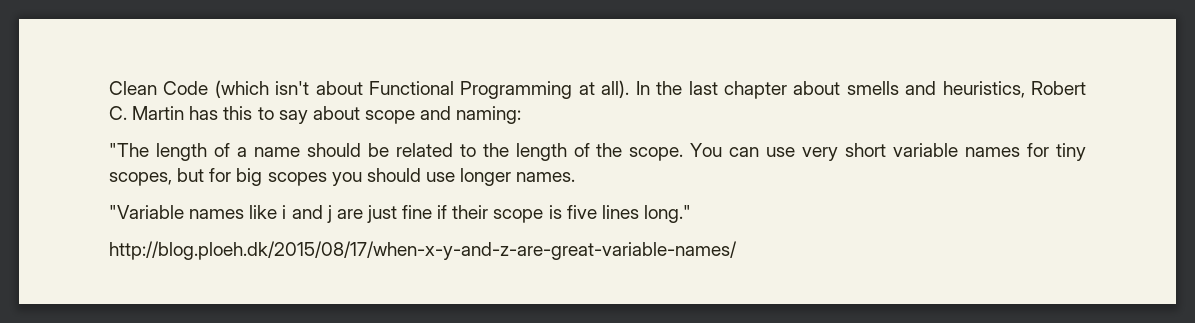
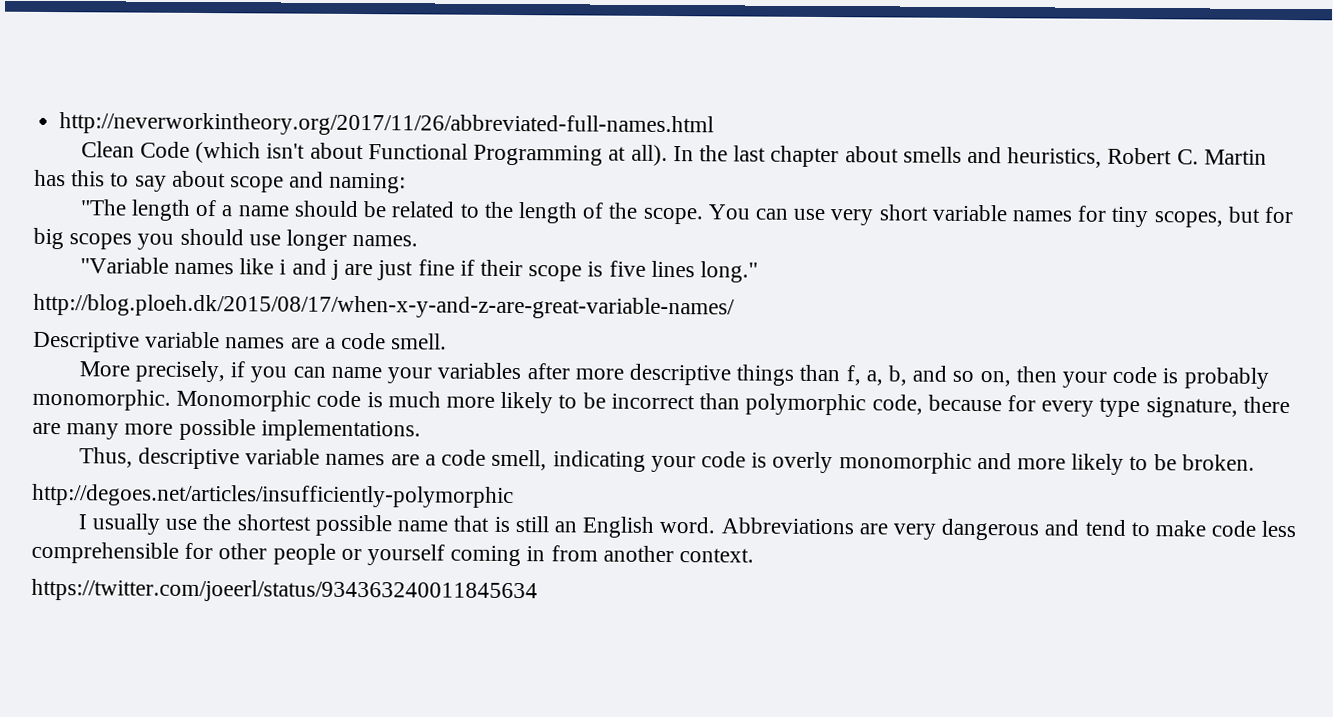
(109, 88) none -> [59,112,715,138] http://neverworkintheory.org/2017/11/26/abbreviated-full-names.html //
(737, 250) none -> [33,331,448,353] [78,360,1269,389] [32,388,1290,418] [32,418,421,442] [78,447,1255,475] [32,483,514,509] [77,513,1297,541] [31,541,755,567] [31,578,538,604] // Descriptive variable names are a code smell. // More precisely, if you can name your variables after more descriptive things than f, a, b, and so on, then your code is probably monomorphic. Monomorphic code is much more likely to be incorrect than polymorphic code, because for every type signature, there are many more possible implementations. // Thus, descriptive variable names are a code smell, indicating your code is overly monomorphic and more likely to be broken. // http://degoes.net/articles/insufficiently-polymorphic // I usually use the shortest possible name that is still an English word. Abbreviations are very dangerous and tend to make code less comprehensible for other people or yourself coming in from another context. // https://twitter.com/joeerl/status/934363240011845634

